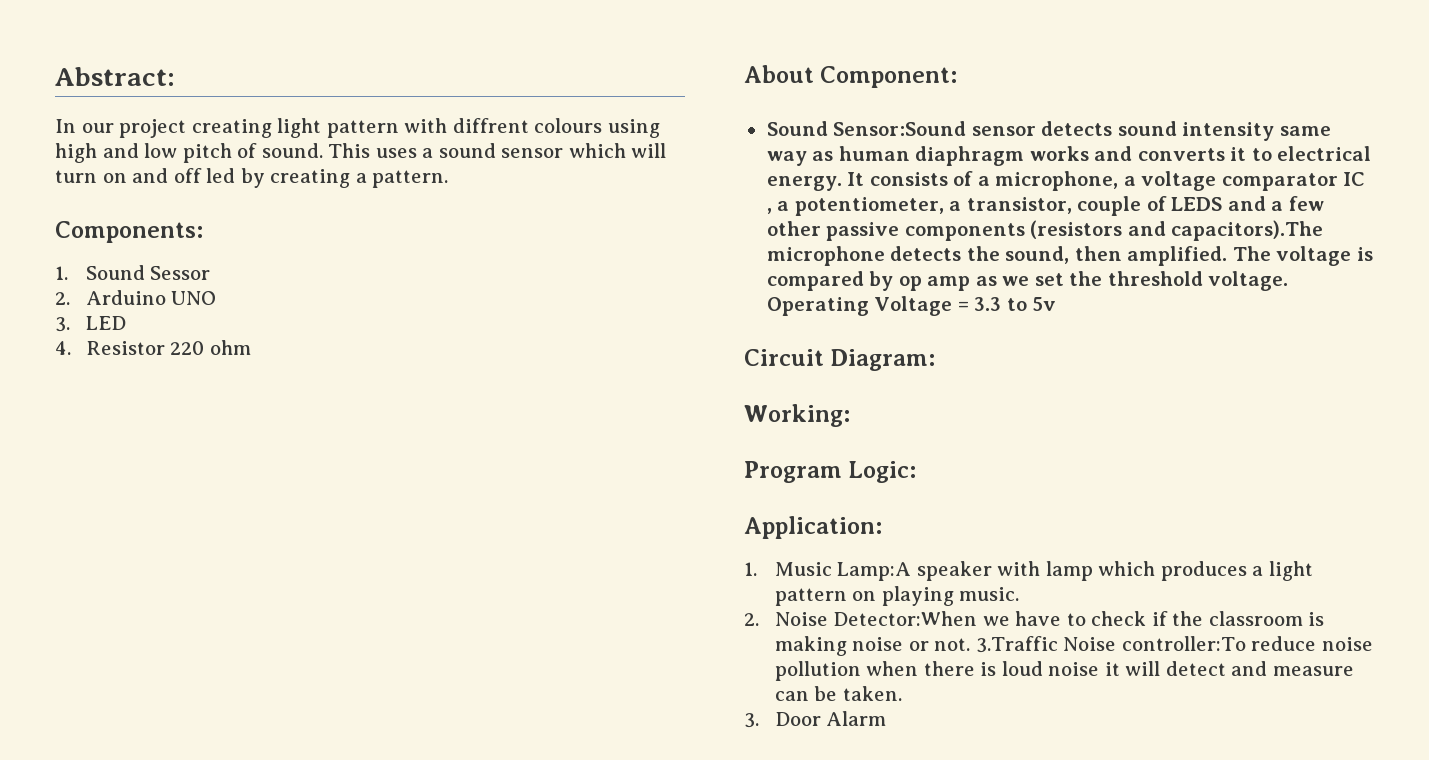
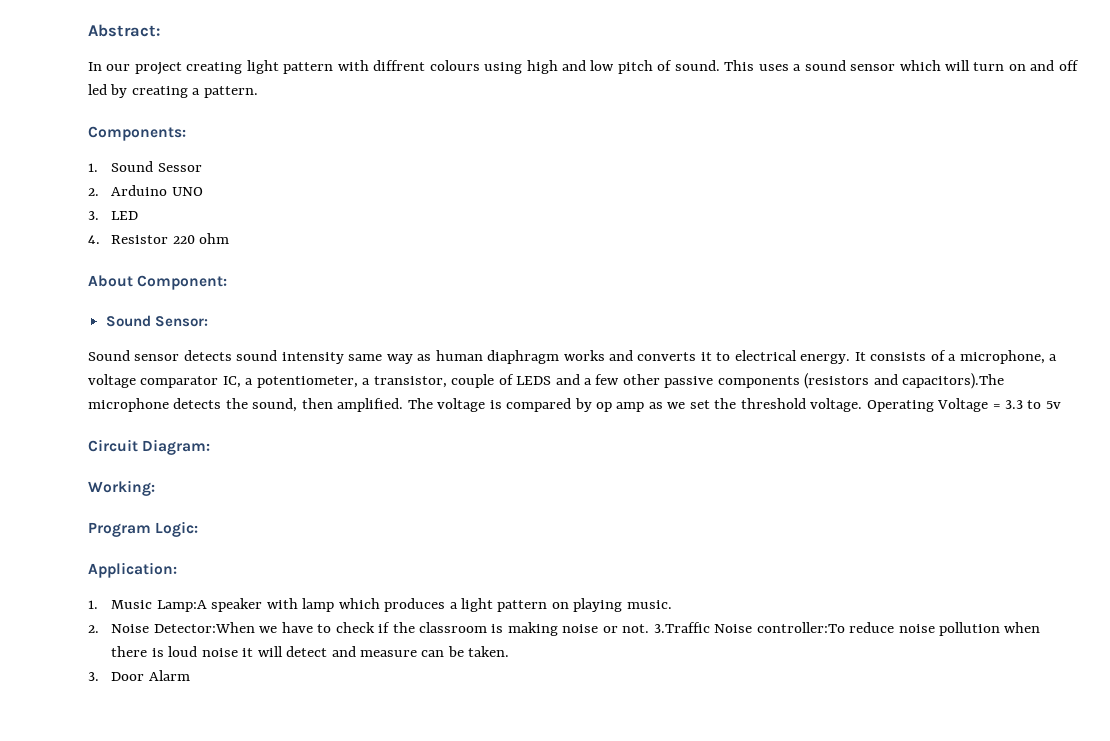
[833,121,967,136] Sensor:Sound -> [155,316,209,327] [88,350,130,361] Sensor: // Sound
[1343,172,1366,186] [766,208,772,214] IC , -> [222,376,241,388] IC,

